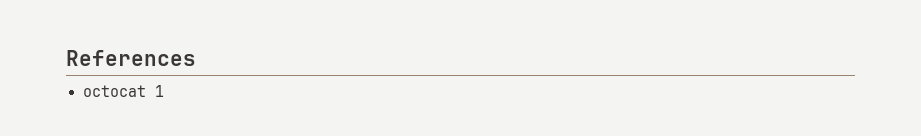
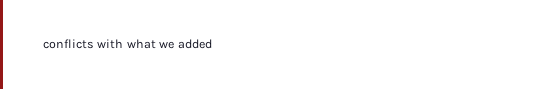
[66,50,196,66] [82,85,164,97] References // octocat 1 -> [43,39,212,49] conflicts with what we added

